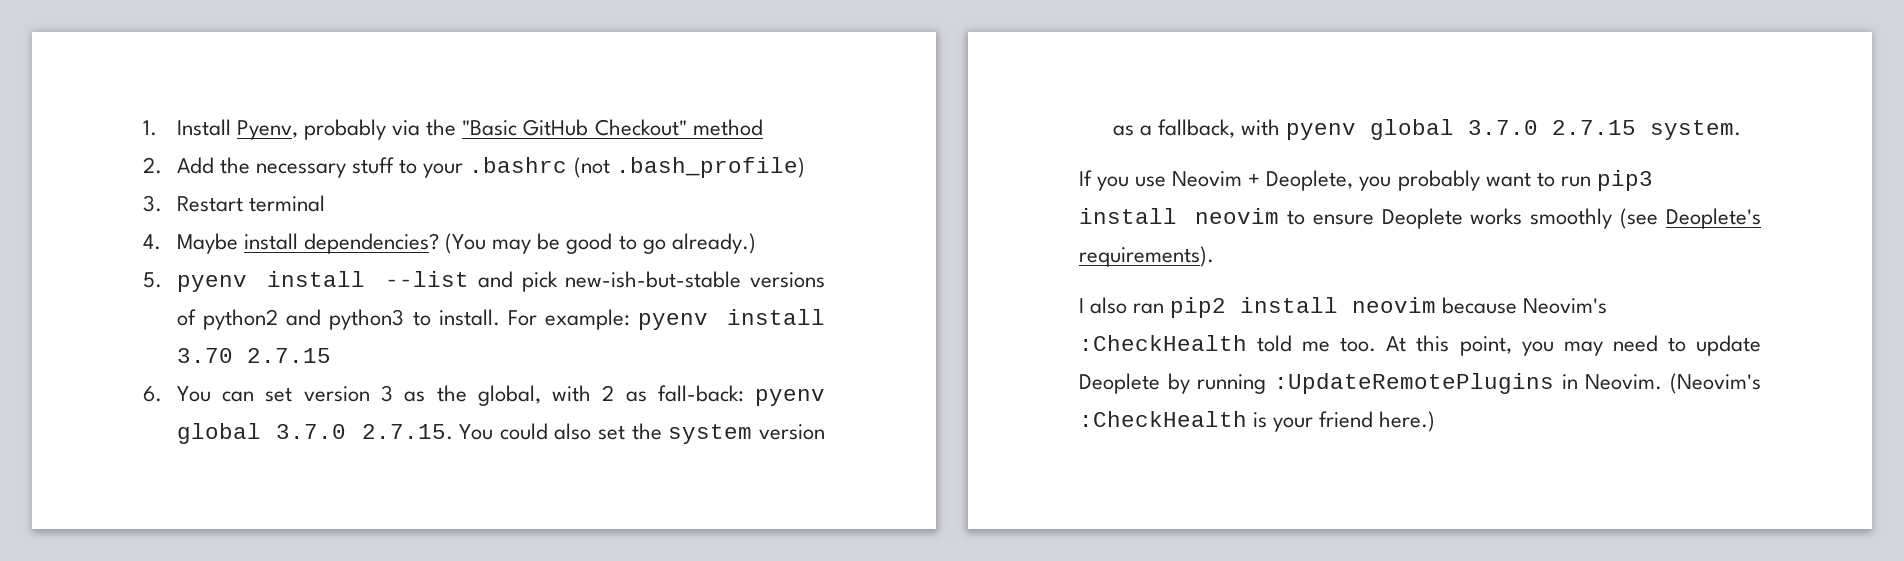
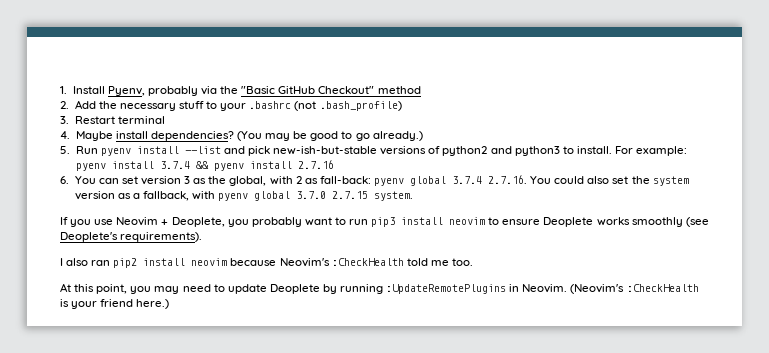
(162, 280) none -> [75,146,98,154] Run
[176,348,331,363] 3.70 2.7.15 -> [159,160,334,171] 3.7.4 && pyenv install 2.7.16
[276,424,453,440] 3.7.0 2.7.15. -> [452,175,528,184] 3.7.4 2.7.16.
(1377, 344) none -> (473, 262) //

